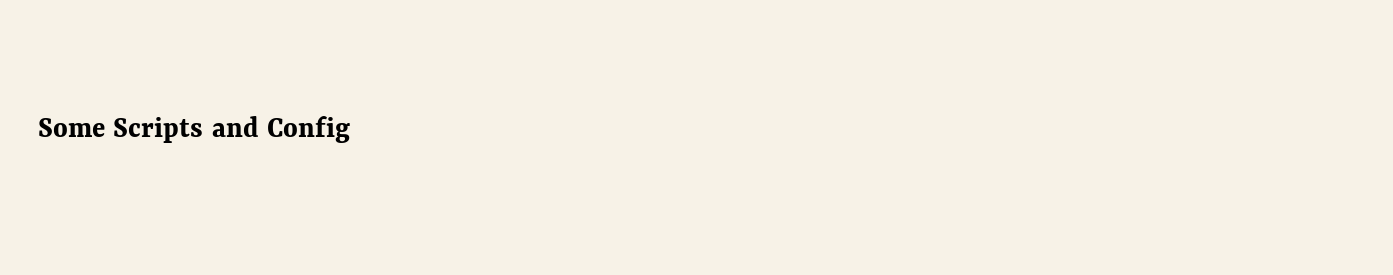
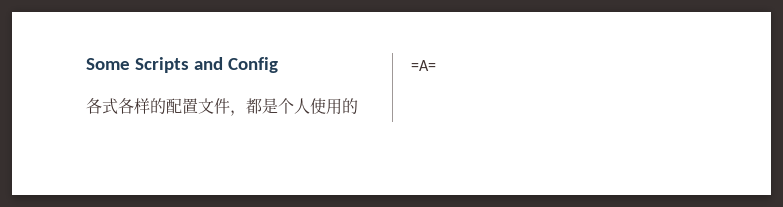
(351, 129) none -> [86,98,358,116] [411,60,436,71] // 各式各样的配置文件，都是个人使用的=A=

